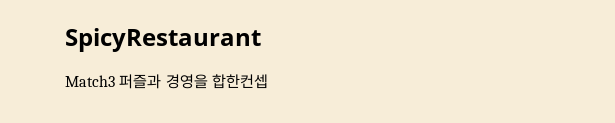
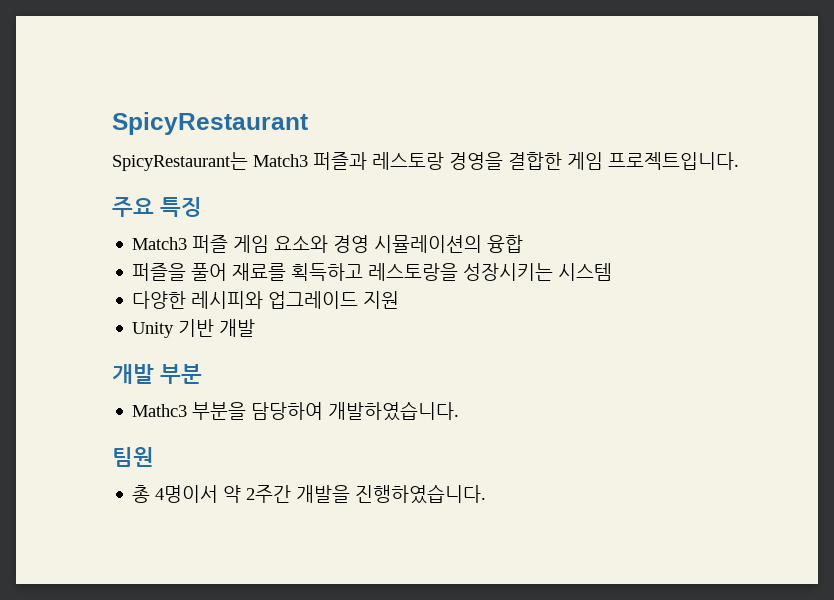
(261, 40) none -> [112,152,248,171] SpicyRestaurant는
[165,74,268,89] 경영을 합한컨셉 -> [372,152,739,170] [112,197,202,217] [132,235,524,253] [132,263,613,281] [132,291,400,309] [132,319,256,338] [112,364,202,384] [132,401,460,421] [112,447,154,467] [132,484,487,504] 레스토랑 경영을 결합한 게임 프로젝트입니다. // 주요 특징 // Match3 퍼즐 게임 요소와 경영 시뮬레이션의 융합 // 퍼즐을 풀어 재료를 획득하고 레스토랑을 성장시키는 시스템 // 다양한 레시피와 업그레이드 지원 // Unity 기반 개발 // 개발 부분 // Mathc3 부분을 담당하여 개발하였습니다. // 팀원 // 총 4명이서 약 2주간 개발을 진행하였습니다.

